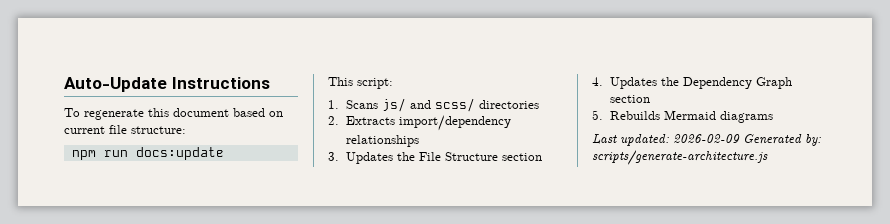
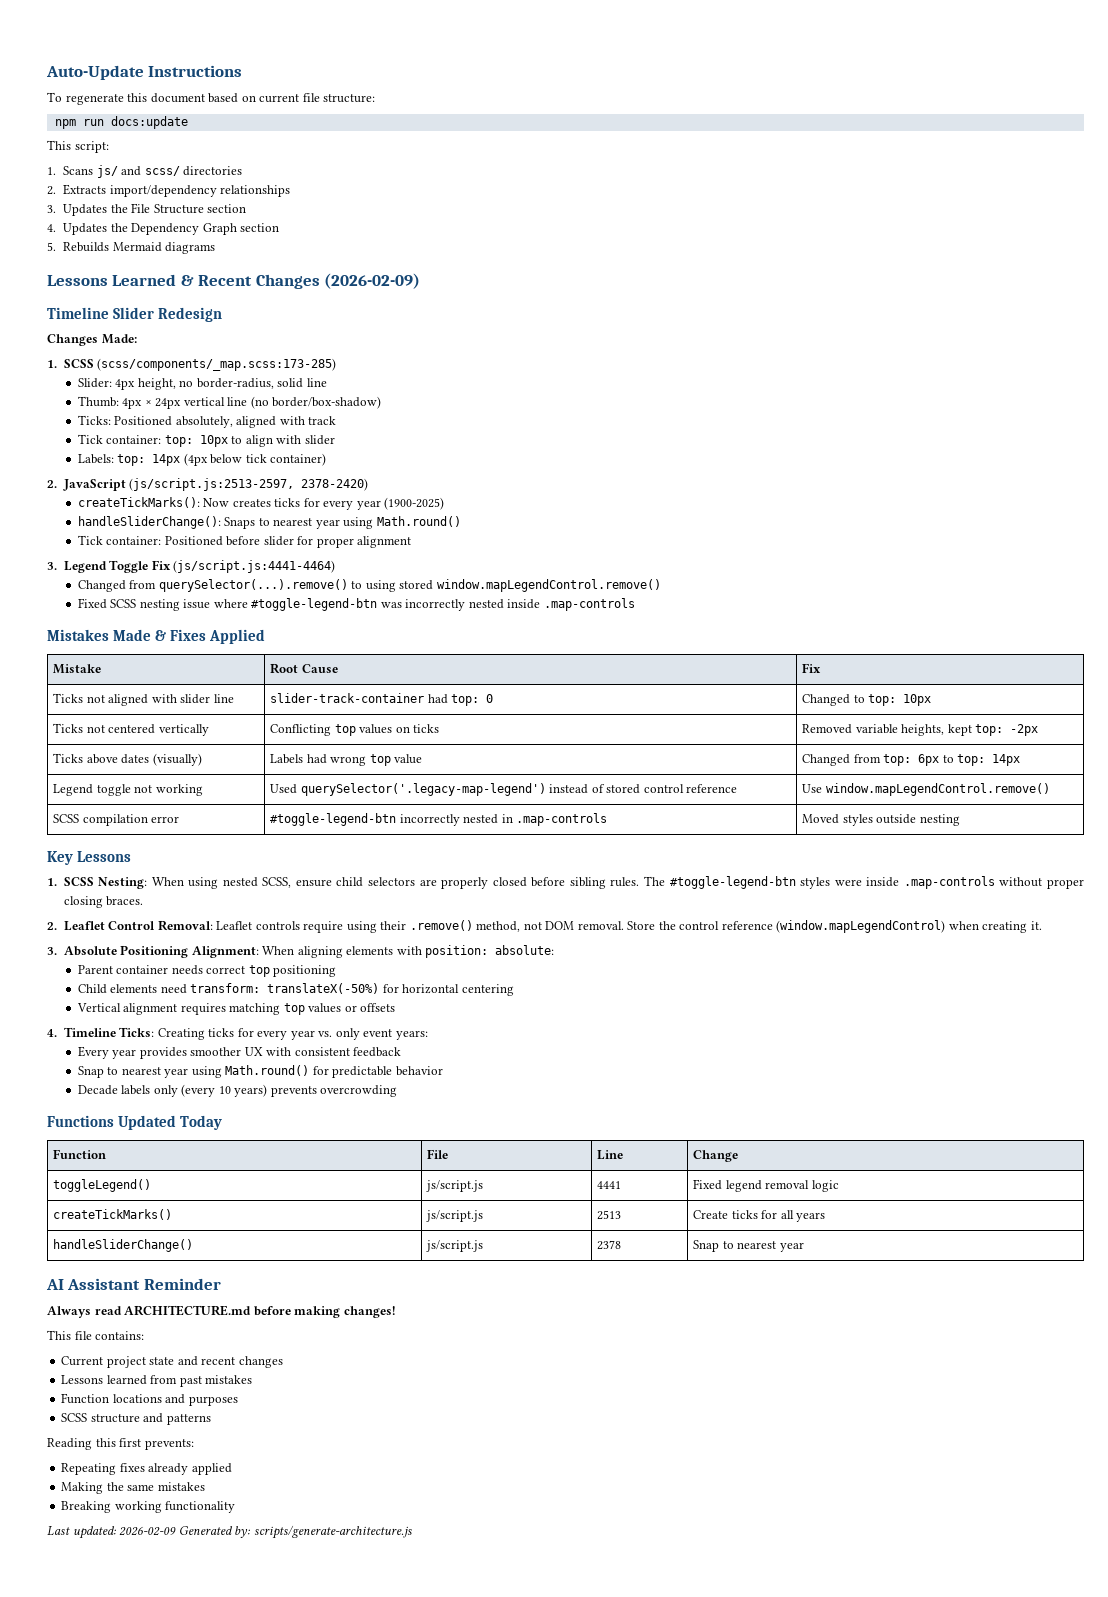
(773, 117) none -> [47,273,421,289] [47,307,222,322] [47,334,137,346] [47,358,337,371] [77,378,327,390] [77,396,382,409] [77,415,337,428] [77,434,335,447] [77,453,327,466] [47,478,369,491] [77,497,445,510] [77,516,461,529] [77,535,412,548] [47,560,336,573] [77,579,661,592] [77,598,635,611] [47,629,265,644] [53,664,102,674] [270,663,338,674] [802,663,822,673] [53,693,234,706] [270,693,494,706] [802,694,932,706] [53,723,209,736] [270,724,440,736] [802,724,1039,736] [53,753,202,766] [270,754,423,766] [802,754,1021,766] [53,784,203,796] [270,783,738,796] [802,783,1050,796] [53,814,180,826] [270,813,608,826] [802,814,960,826] [47,851,131,865] [47,876,1085,889] [63,896,144,908] [47,920,1042,933] [47,945,555,958] [77,965,337,977] [77,983,514,996] [76,1003,396,1015] [47,1027,428,1040] [77,1046,402,1059] [77,1065,443,1078] [77,1084,398,1097] [47,1115,222,1130] [53,1149,107,1159] [427,1149,449,1159] [597,1150,624,1160] [693,1150,739,1162] [53,1179,152,1192] [426,1180,484,1192] [597,1181,622,1189] [693,1179,839,1192] [53,1209,173,1220] [426,1210,484,1222] [597,1210,622,1220] [693,1210,826,1222] [53,1239,194,1252] [426,1240,484,1252] [597,1240,622,1250] [693,1240,804,1252] [46,1278,221,1290] [47,1305,395,1318] [47,1330,145,1340] [61,1356,283,1368] [61,1375,253,1387] [61,1393,238,1406] [61,1413,211,1425] [47,1438,194,1450] [61,1463,232,1475] [61,1482,205,1494] [61,1501,236,1513] // Lessons Learned & Recent Changes (2026-02-09) // Timeline Slider Redesign // Changes Made: // 1. SCSS (scss/components/_map.scss:173-285) // Slider: 4px height, no border-radius, solid line // Thumb: 4px × 24px vertical line (no border/box-shadow) // Ticks: Positioned absolutely, aligned with track // Tick container: top: 10px to align with slider // Labels: top: 14px (4px below tick container) // 2. JavaScript (js/script.js:2513-2597, 2378-2420) // createTickMarks(): Now creates ticks for every year (1900-2025) // handleSliderChange(): Snaps to nearest year using Math.round() // Tick container: Positioned before slider for proper alignment // 3. Legend Toggle Fix (js/script.js:4441-4464) // Changed from querySelector(...).remove() to using stored window.mapLegendControl.remove() // Fixed SCSS nesting issue where #toggle-legend-btn was incorrectly nested inside .map-controls // Mistakes Made & Fixes Applied // Mistake | Root Cause | Fix // Ticks not aligned with slider line | slider-track-container had top: 0 | Changed to top: 10px // Ticks not centered vertically | Conflicting top values on ticks | Removed variable heights, kept top: -2px // Ticks above dates (visually) | Labels had wrong top value | Changed from top: 6px to top: 14px // Legend toggle not working | Used querySelector('.legacy-map-legend') instead of stored control reference | Use window.mapLegendControl.remove() // SCSS compilation error | #toggle-legend-btn incorrectly nested in .map-controls | Moved styles outside nesting // Key Lessons // 1. SCSS Nesting: When using nested SCSS, ensure child selectors are properly closed before sibling rules. The #toggle-legend-btn styles were inside .map-controls without proper closing braces. // 2. Leaflet Control Removal: Leaflet controls require using their .remove() method, not DOM removal. Store the control reference (window.mapLegendControl) when creating it. // 3. Absolute Positioning Alignment: When aligning elements with position: absolute: // Parent container needs correct top positioning // Child elements need transform: translateX(-50%) for horizontal centering // Vertical alignment requires matching top values or offsets // 4. Timeline Ticks: Creating ticks for every year vs. only event years: // Every year provides smoother UX with consistent feedback // Snap to nearest year using Math.round() for predictable behavior // Decade labels only (every 10 years) prevents overcrowding // Functions Updated Today // Function | File | Line | Change // toggleLegend() | js/script.js | 4441 | Fixed legend removal logic // createTickMarks() | js/script.js | 2513 | Create ticks for all years // handleSliderChange() | js/script.js | 2378 | Snap to nearest year // AI Assistant Reminder // Always read ARCHITECTURE.md before making changes! // This file contains: // Current project state and recent changes // Lessons learned from past mistakes // Function locations and purposes // SCSS structure and patterns // Reading this first prevents: // Repeating fixes already applied // Making the same mistakes // Breaking working functionality

